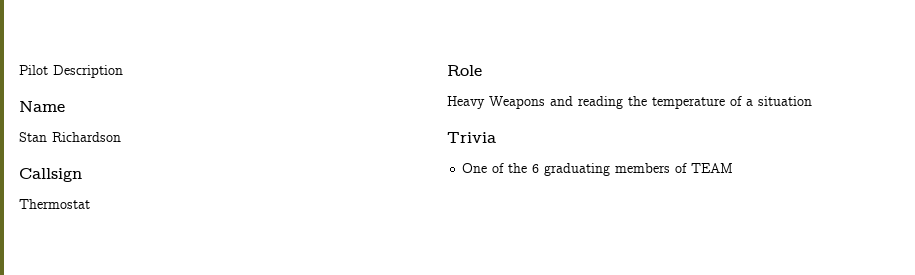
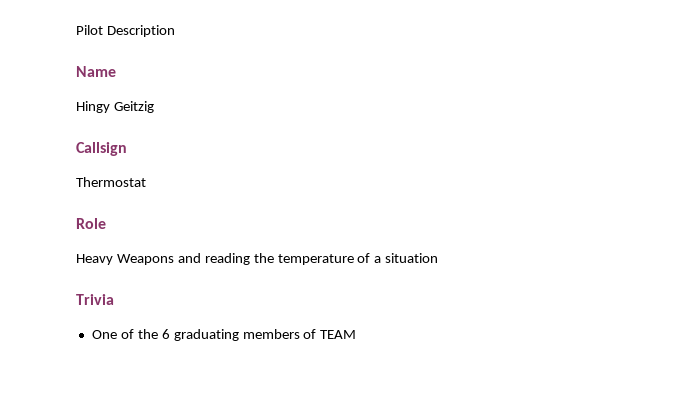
[19,132,121,142] Stan Richardson -> [76,101,154,113] Hingy Geitzig

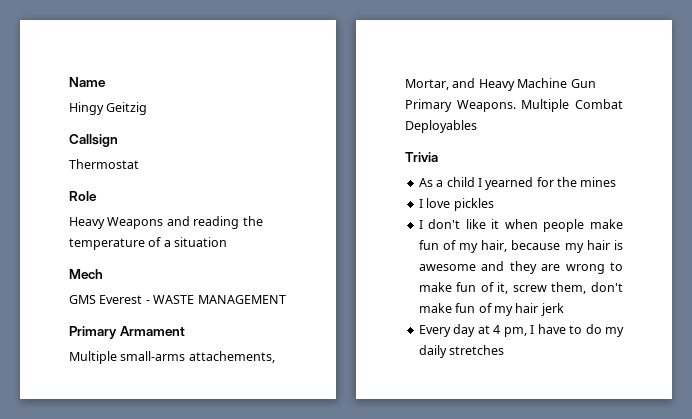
[76,25,175,37] Pilot Description // -> (69, 82) none
[76,294,114,305] [91,329,357,341] Trivia // One of the 6 graduating members of TEAM -> [69,269,103,279] [69,295,286,304] [69,326,185,339] [69,351,275,364] [405,78,596,91] [405,99,623,112] [405,120,477,133] [405,152,438,162] [418,177,617,190] [418,198,494,211] [418,219,623,232] [418,240,623,253] [418,261,623,274] [418,282,623,294] [418,303,564,316] [418,324,624,337] [418,345,505,358] Mech // GMS Everest - WASTE MANAGEMENT // Primary Armament // Multiple small-arms attachements, Mortar, and Heavy Machine Gun Primary Weapons. Multiple Combat Deployables // Trivia // As a child I yearned for the mines // I love pickles // I don't like it when people make fun of my hair, because my hair is awesome and they are wrong to make fun of it, screw them, don't make fun of my hair jerk // Every day at 4 pm, I have to do my daily stretches

